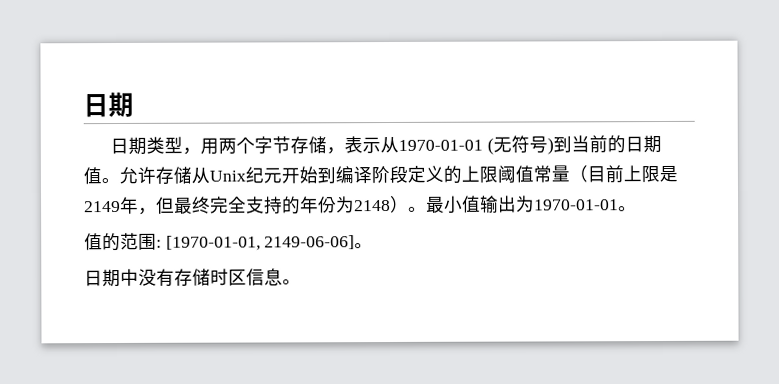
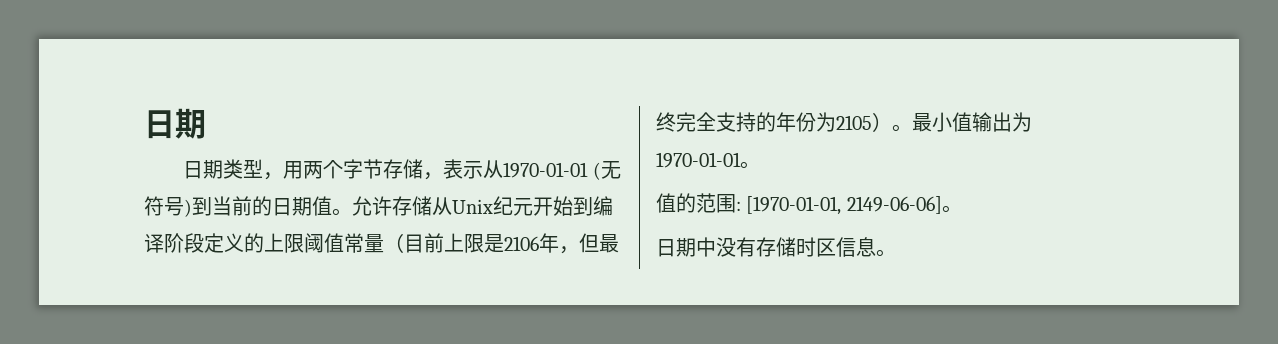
[84,200,121,213] 2149 -> [504,236,539,251] 2106
[354,199,391,212] 2148 -> [836,115,872,130] 2105

